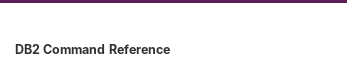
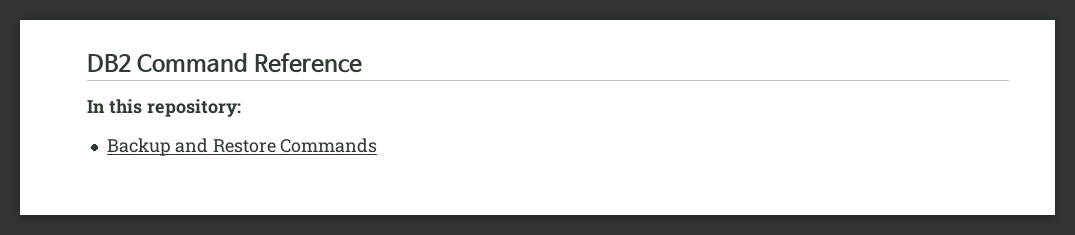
(170, 49) none -> [87,99,241,117] [106,138,378,156] // In this repository: // Backup and Restore Commands

